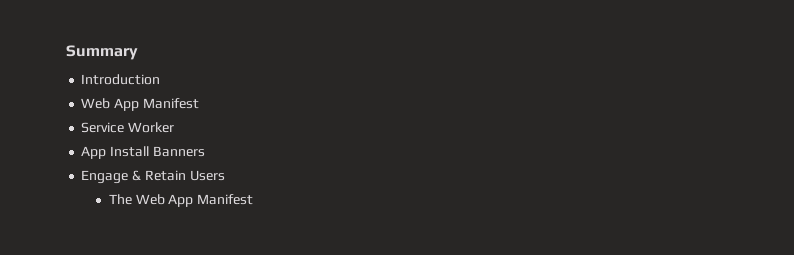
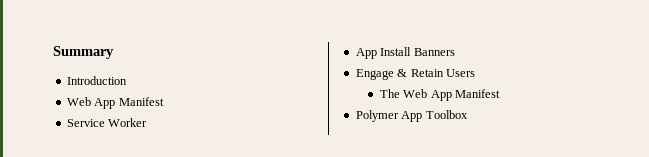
(254, 199) none -> [355,110,468,122] // Polymer App Toolbox

